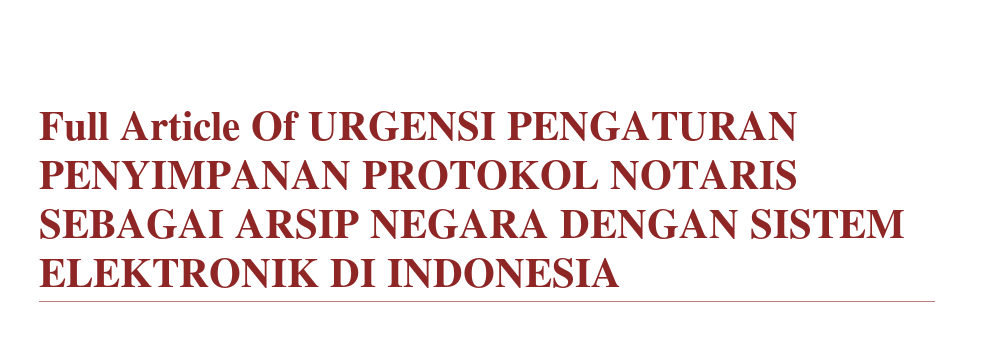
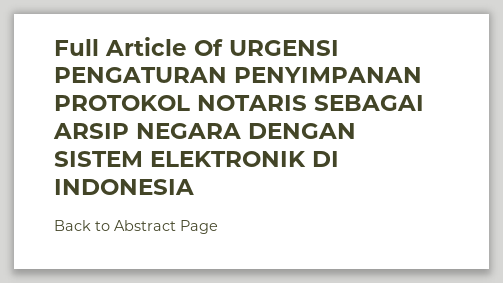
(622, 273) none -> [54,220,218,234] // Back to Abstract Page

